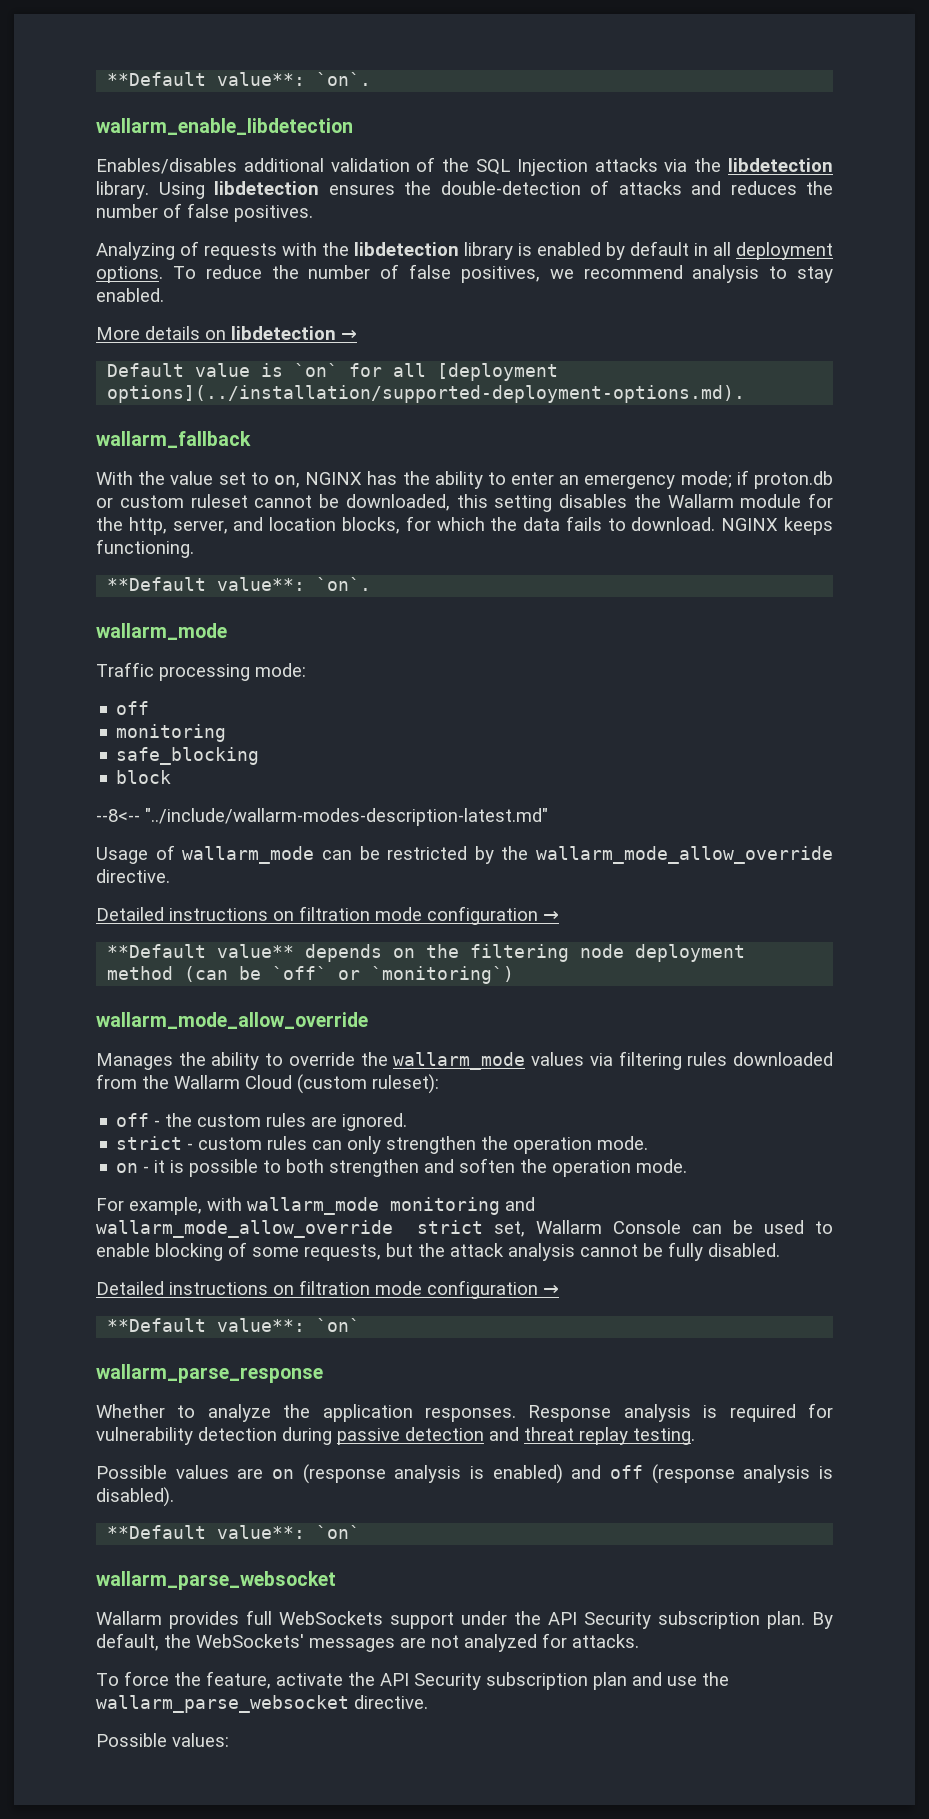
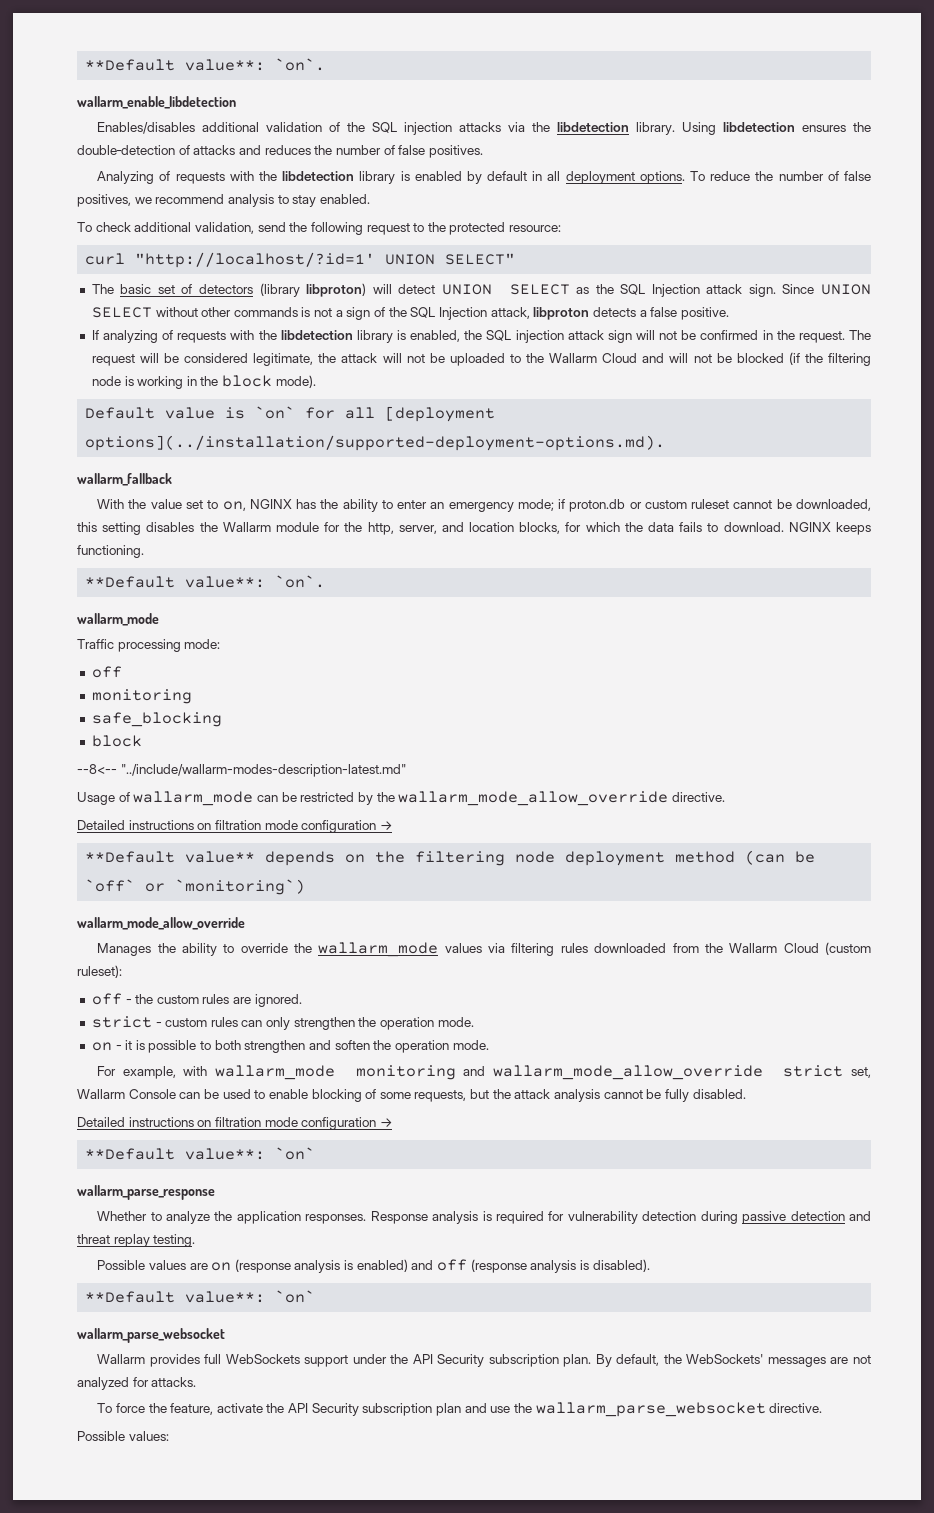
[516,159,588,176] Injection -> [404,122,453,135] injection
[96,326,357,340] More details on libdetection → -> [77,222,562,235] [85,252,516,268] [91,283,872,297] [91,307,729,320] [91,330,871,343] [91,352,872,366] [91,375,316,389] To check additional validation, send the following request to the protected resource: // curl "http://localhost/?id=1' UNION SELECT" // The basic set of detectors (library libproton) will detect UNION SELECT as the SQL Injection attack sign. Since UNION SELECT without other commands is not a sign of the SQL Injection attack, libproton detects a false positive. // If analyzing of requests with the libdetection library is enabled, the SQL injection attack sign will not be confirmed in the request. The request will be considered legitimate, the attack will not be uploaded to the Wallarm Cloud and will not be blocked (if the filtering node is working in the block mode).

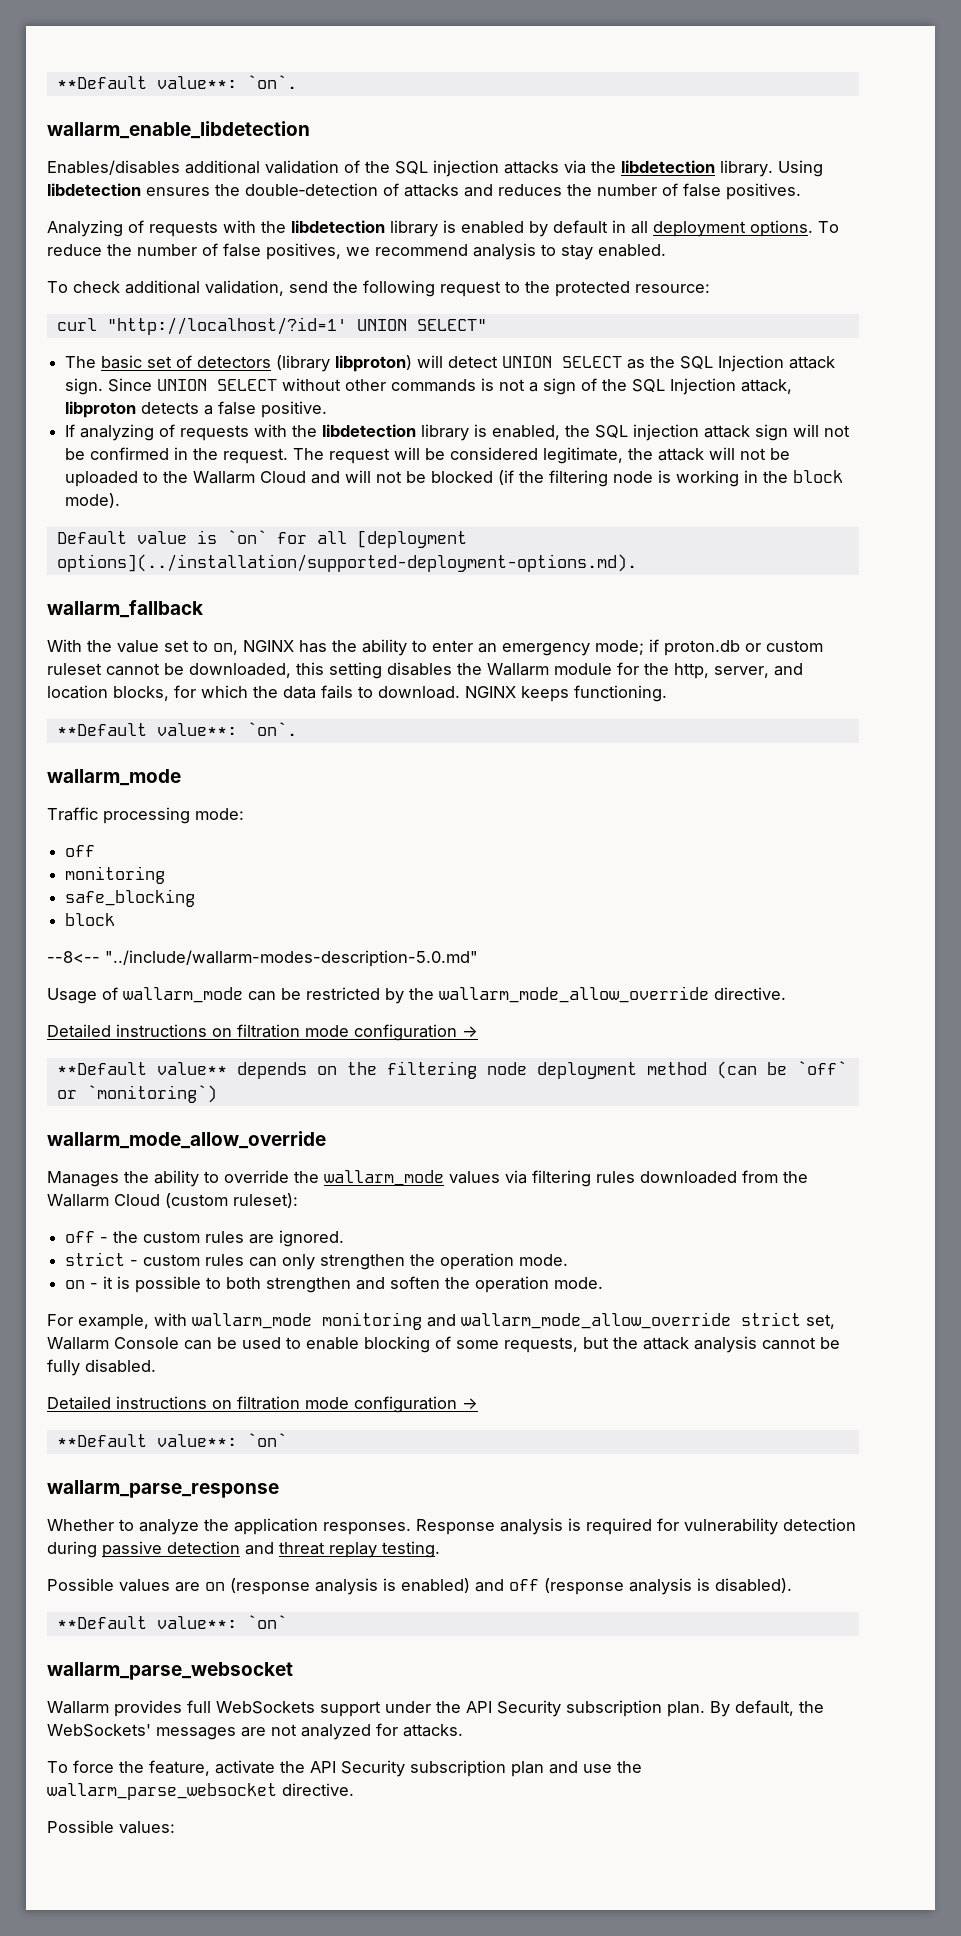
[120,764,406,777] "../include/wallarm-modes-description-latest.md" -> [105,950,478,967] "../include/wallarm-modes-description-5.0.md"

